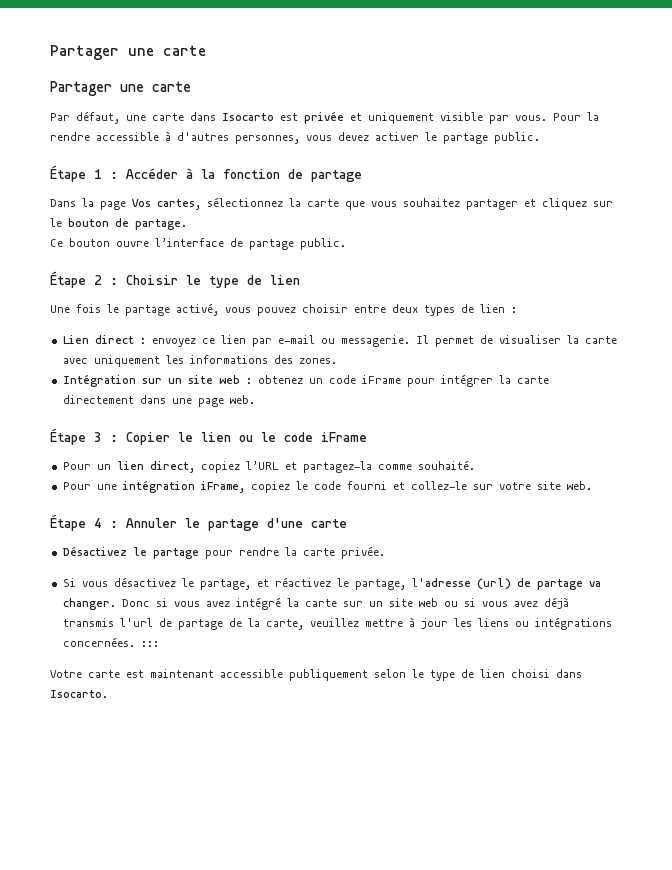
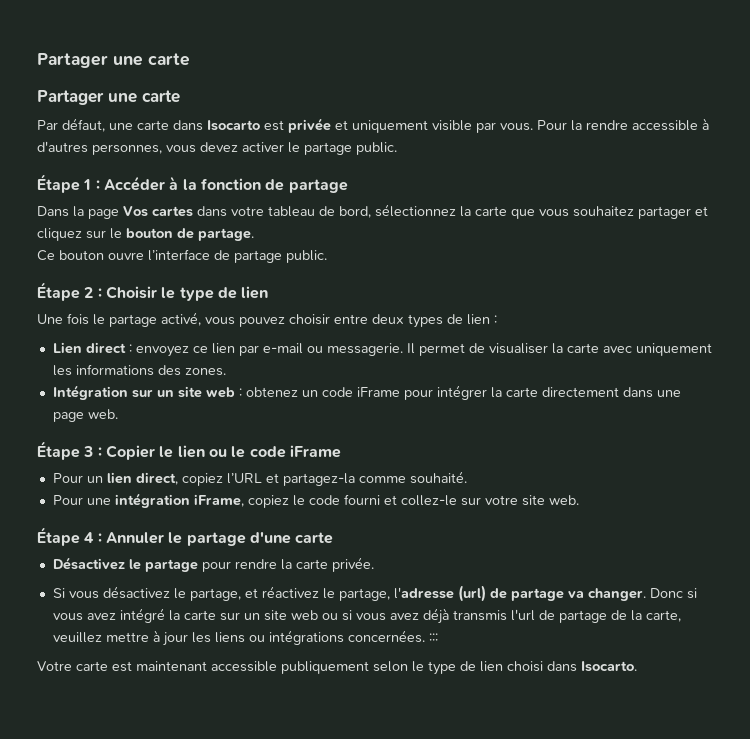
[157,199,201,210] cartes, -> [152,206,371,218] cartes dans votre tableau de bord,

